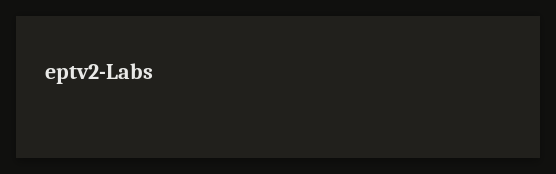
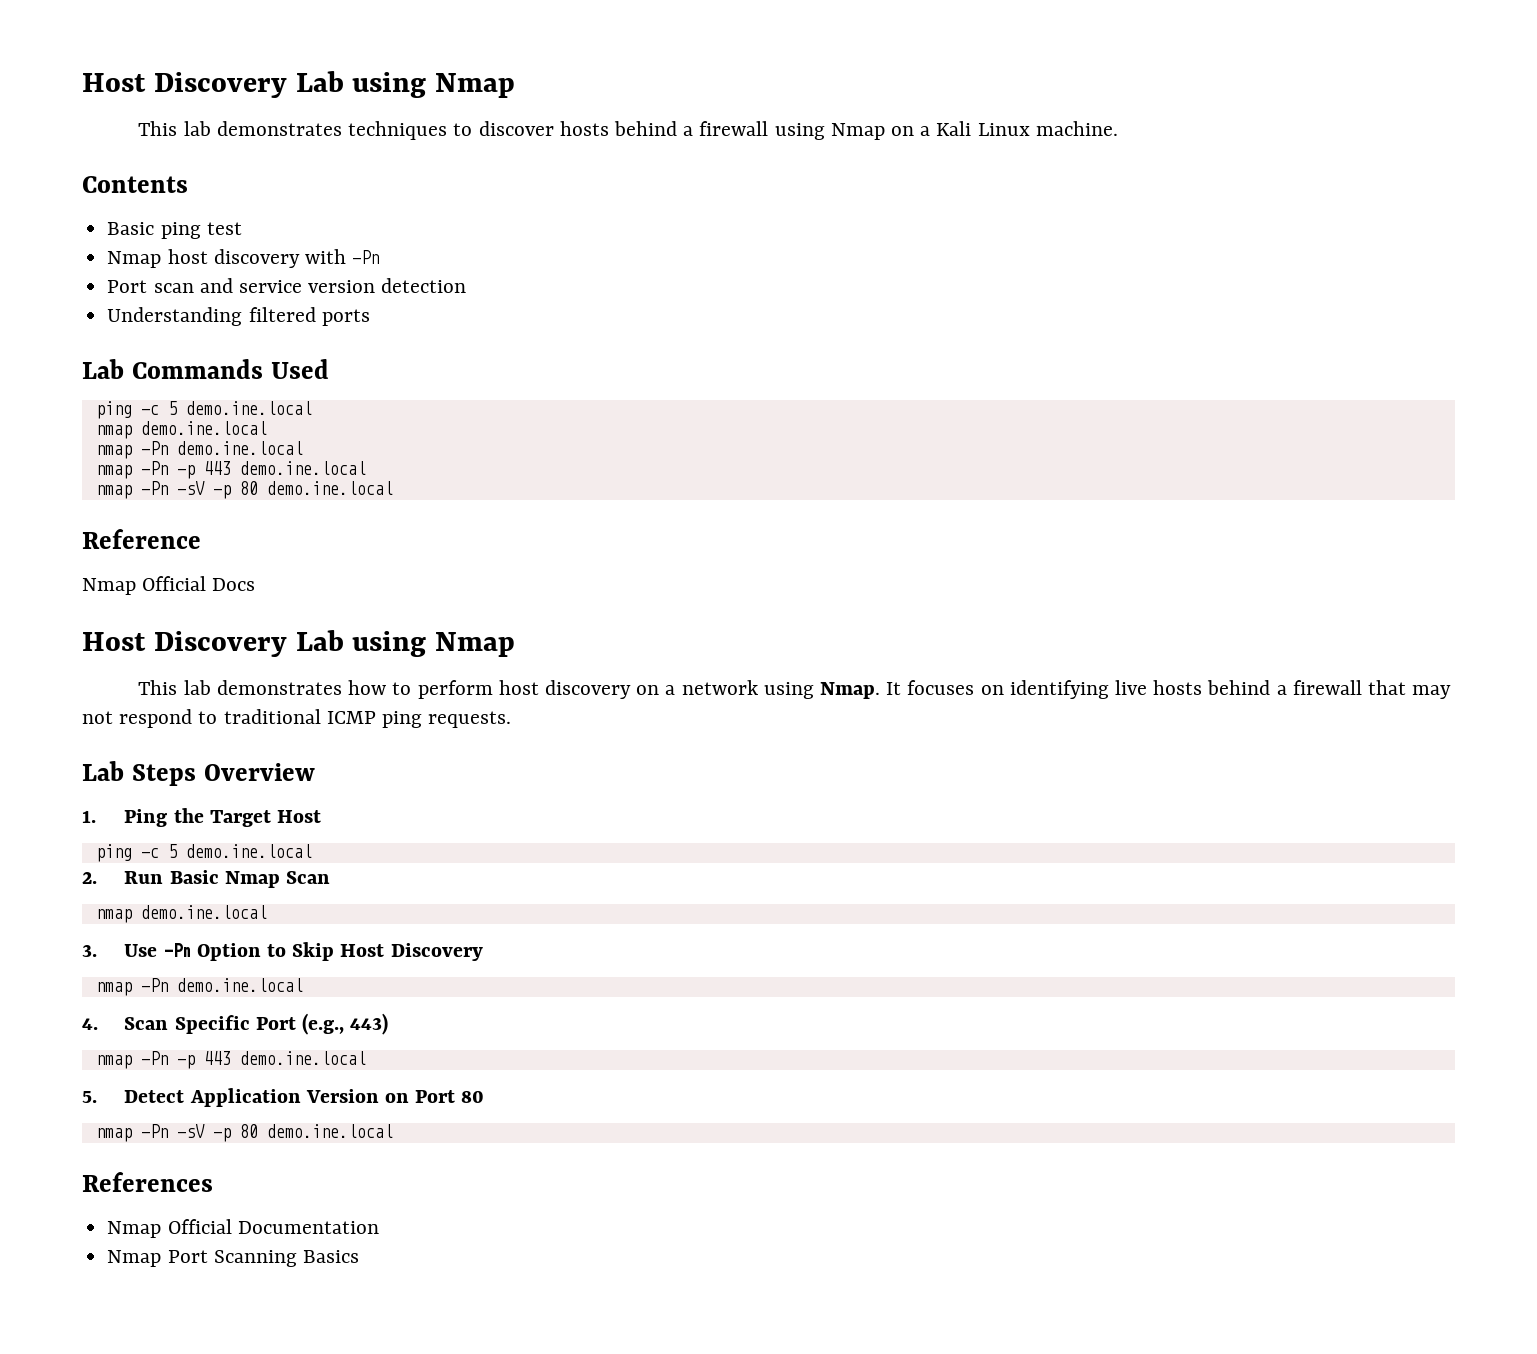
[45,63,153,84] eptv2-Labs -> [82,71,516,98] [138,121,1118,140] [82,176,188,193] [107,222,242,239] [107,249,380,268] [107,278,467,293] [107,307,370,326] [82,359,329,379] [95,401,312,419] [95,421,267,439] [95,441,303,459] [95,461,366,479] [95,481,393,499] [82,529,201,549] [82,576,256,595] [82,630,516,657] [138,680,1452,699] [82,709,512,728] [82,761,315,786] [82,808,322,827] [95,844,312,862] [82,870,331,888] [95,905,267,923] [82,942,483,961] [95,978,303,996] [82,1013,389,1035] [95,1051,366,1069] [82,1088,485,1107] [95,1124,393,1142] [82,1172,213,1192] [107,1219,379,1238] [107,1250,359,1267] Host Discovery Lab using Nmap // This lab demonstrates techniques to discover hosts behind a firewall using Nmap on a Kali Linux machine. // Contents // Basic ping test // Nmap host discovery with -Pn // Port scan and service version detection // Understanding filtered ports // Lab Commands Used // ping -c 5 demo.ine.local // nmap demo.ine.local // nmap -Pn demo.ine.local // nmap -Pn -p 443 demo.ine.local // nmap -Pn -sV -p 80 demo.ine.local // Reference // Nmap Official Docs // Host Discovery Lab using Nmap // This lab demonstrates how to perform host discovery on a network using Nmap. It focuses on identifying live hosts behind a firewall that may not respond to traditional ICMP ping requests. // Lab Steps Overview // 1. Ping the Target Host // ping -c 5 demo.ine.local // 2. Run Basic Nmap Scan // nmap demo.ine.local // 3. Use -Pn Option to Skip Host Discovery // nmap -Pn demo.ine.local // 4. Scan Specific Port (e.g., 443) // nmap -Pn -p 443 demo.ine.local // 5. Detect Application Version on Port 80 // nmap -Pn -sV -p 80 demo.ine.local // References // Nmap Official Documentation // Nmap Port Scanning Basics

